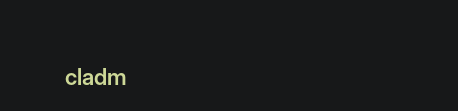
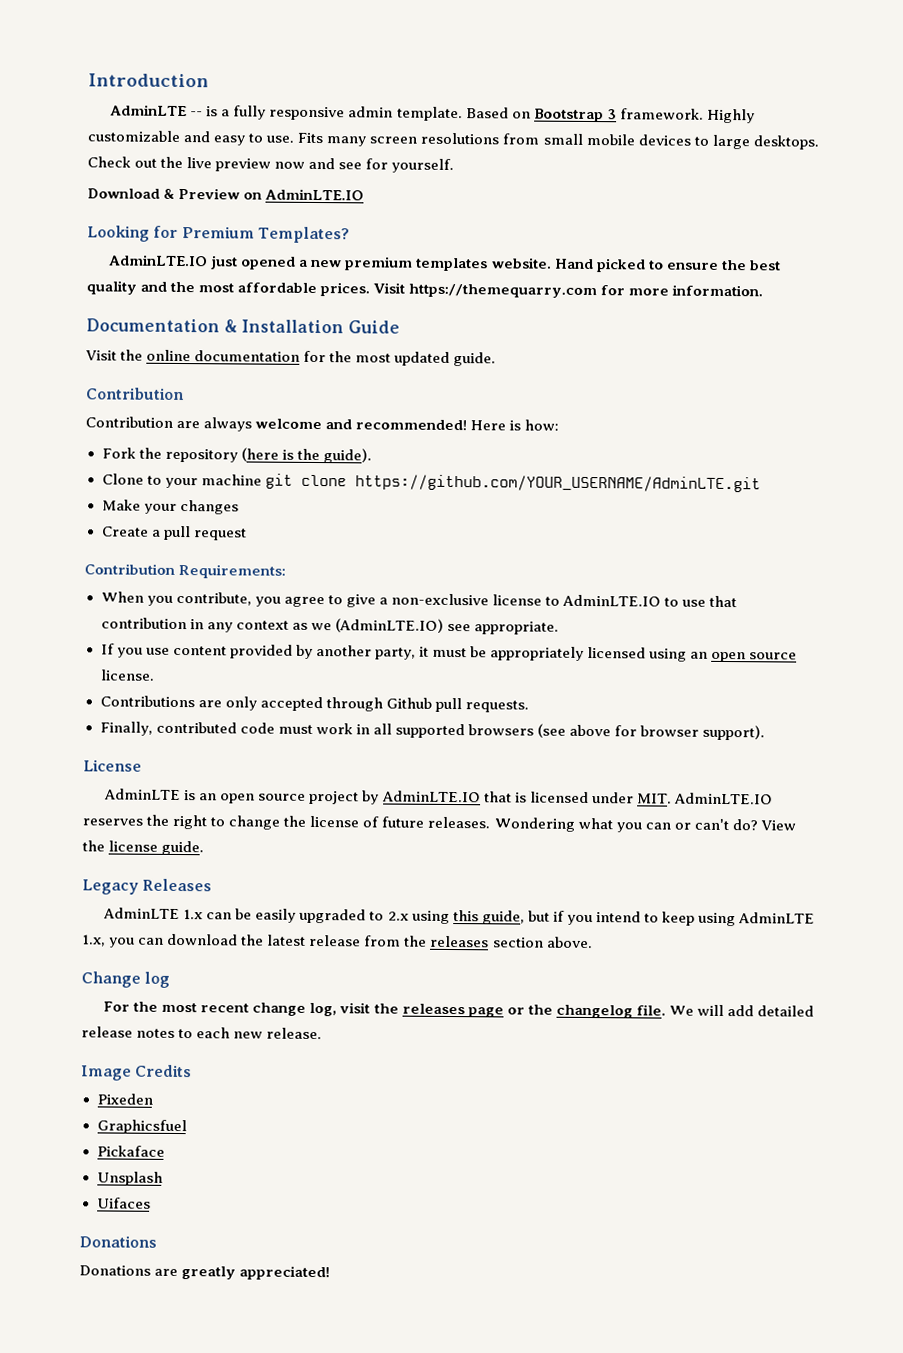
[65,68,127,85] cladm -> [88,73,209,88] [110,104,755,124] [87,130,819,150] [87,156,455,174] [87,187,365,201] [87,225,350,244] [109,254,781,273] [86,280,764,299] [86,318,401,334] [85,349,497,367] [86,387,185,401] [85,416,560,432] [101,447,372,464] [101,473,761,493] [101,499,239,515] [101,525,247,541] [84,563,287,579] [100,591,738,608] [100,617,559,635] [100,643,798,663] [99,669,155,681] [99,695,529,713] [99,721,766,741] [83,759,142,772] [104,788,773,805] [82,814,796,833] [82,840,205,856] [82,878,213,895] [103,907,816,927] [82,933,593,949] [81,971,171,988] [103,1001,815,1019] [81,1026,323,1040] [81,1064,193,1081] [96,1093,153,1105] [96,1119,187,1135] [96,1145,165,1157] [96,1171,163,1186] [96,1197,151,1209] [79,1235,157,1248] [79,1265,331,1281] Introduction // AdminLTE -- is a fully responsive admin template. Based on Bootstrap 3 framework. Highly customizable and easy to use. Fits many screen resolutions from small mobile devices to large desktops. Check out the live preview now and see for yourself. // Download & Preview on AdminLTE.IO // Looking for Premium Templates? // AdminLTE.IO just opened a new premium templates website. Hand picked to ensure the best quality and the most affordable prices. Visit https://themequarry.com for more information. // Documentation & Installation Guide // Visit the online documentation for the most updated guide. // Contribution // Contribution are always welcome and recommended! Here is how: // Fork the repository (here is the guide). // Clone to your machine git clone https://github.com/YOUR_USERNAME/AdminLTE.git // Make your changes // Create a pull request // Contribution Requirements: // When you contribute, you agree to give a non-exclusive license to AdminLTE.IO to use that contribution in any context as we (AdminLTE.IO) see appropriate. // If you use content provided by another party, it must be appropriately licensed using an open source license. // Contributions are only accepted through Github pull requests. // Finally, contributed code must work in all supported browsers (see above for browser support). // License // AdminLTE is an open source project by AdminLTE.IO that is licensed under MIT. AdminLTE.IO reserves the right to change the license of future releases. Wondering what you can or can't do? View the license guide. // Legacy Releases // AdminLTE 1.x can be easily upgraded to 2.x using this guide, but if you intend to keep using AdminLTE 1.x, you can download the latest release from the releases section above. // Change log // For the most recent change log, visit the releases page or the changelog file. We will add detailed release notes to each new release. // Image Credits // Pixeden // Graphicsfuel // Pickaface // Unsplash // Uifaces // Donations // Donations are greatly appreciated!

